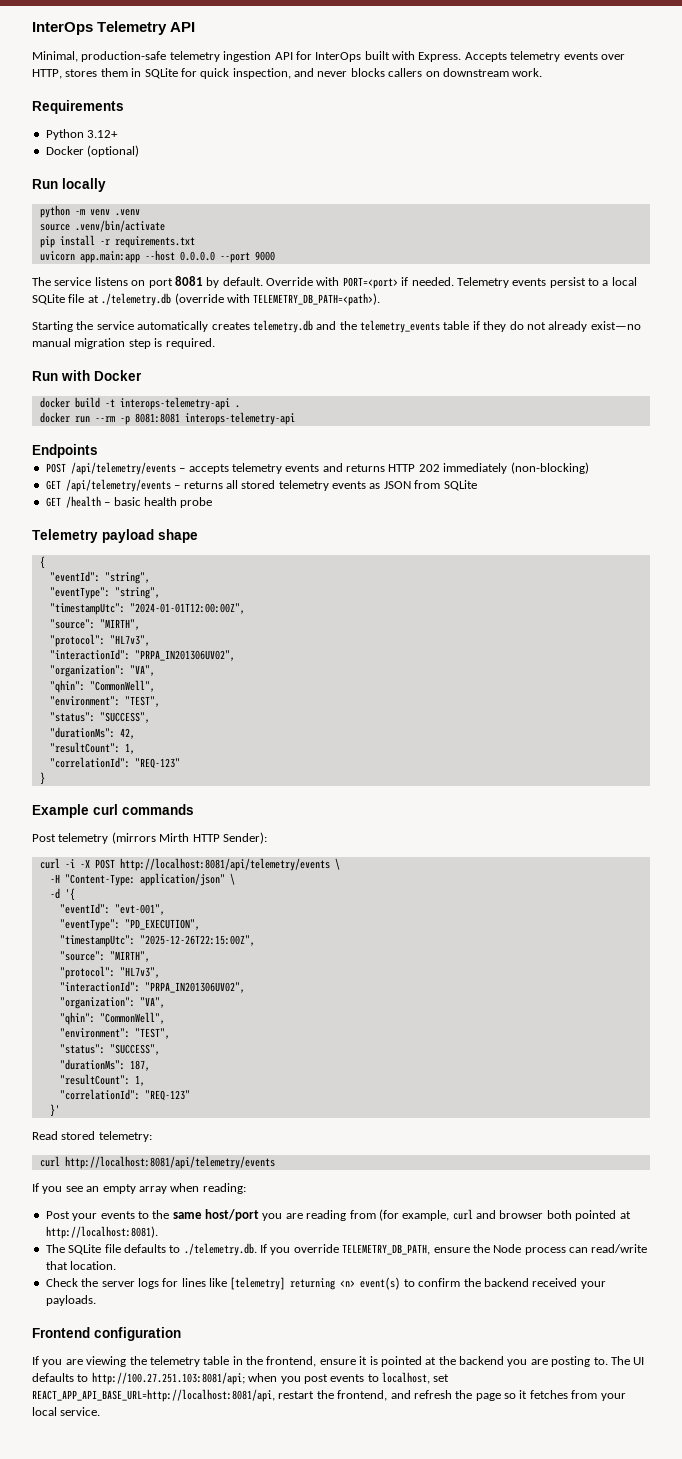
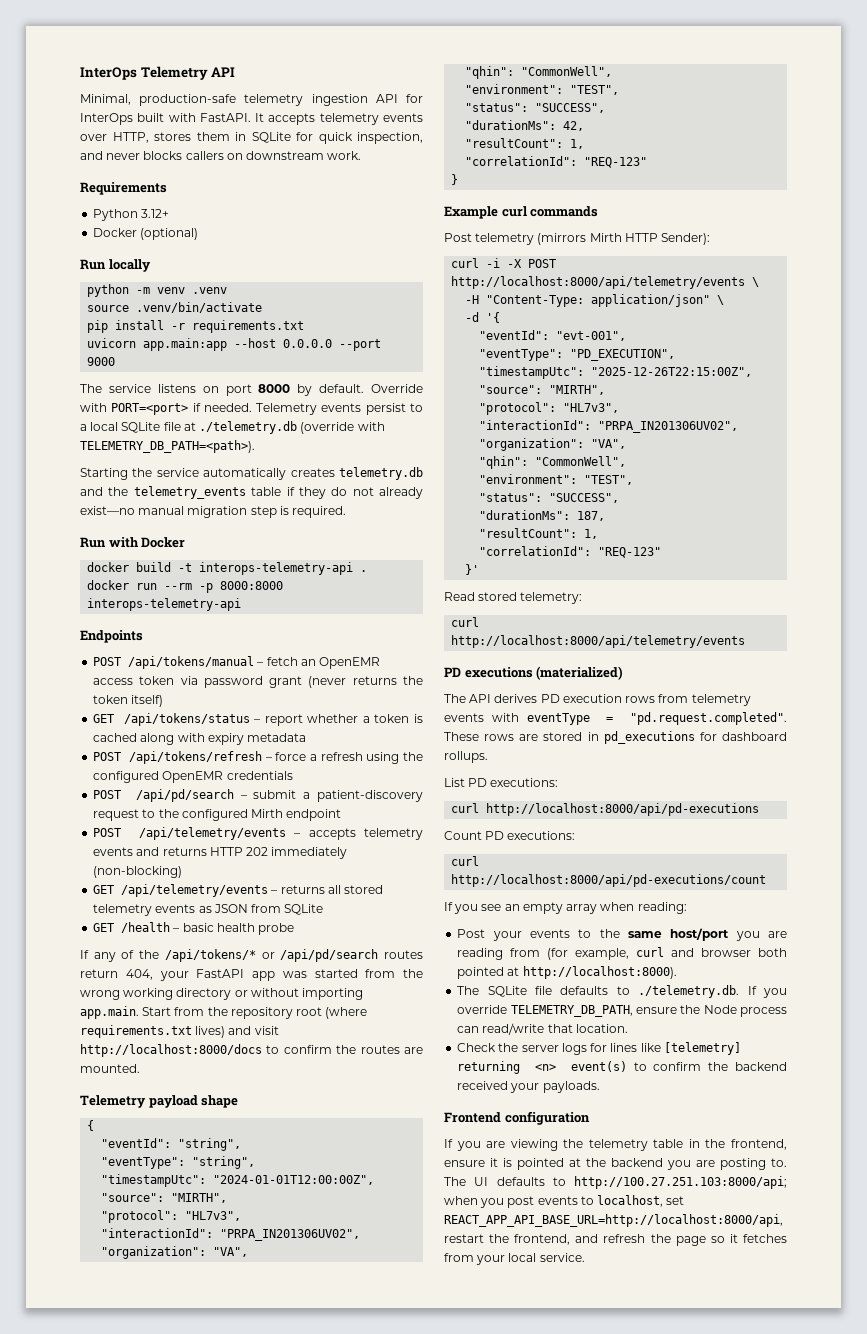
[418,52,507,62] Express. Accepts -> [199,113,316,125] FastAPI. It accepts
[174,276,203,286] 8081 -> [258,384,291,393] 8000
[134,413,180,423] 8081:8081 -> [220,581,284,590] 8000:8000
(98, 451) none -> [93,656,381,669] [93,676,423,688] [93,695,164,707] [93,713,424,726] [93,733,307,745] [93,751,423,764] [93,771,293,783] [93,789,423,802] [93,809,342,821] // POST /api/tokens/manual – fetch an OpenEMR access token via password grant (never returns the token itself) // GET /api/tokens/status – report whether a token is cached along with expiry metadata // POST /api/tokens/refresh – force a refresh using the configured OpenEMR credentials // POST /api/pd/search – submit a patient-discovery request to the configured Mirth endpoint
(213, 502) none -> [80,949,423,962] [80,969,423,981] [80,988,364,1000] [80,1006,368,1019] [80,1025,279,1038] [80,1044,423,1057] [80,1064,140,1073] // If any of the /api/tokens/* or /api/pd/search routes return 404, your FastAPI app was started from the wrong working directory or without importing app.main. Start from the repository root (where requirements.txt lives) and visit http://localhost:8000/docs to confirm the routes are mounted.
[119,858,330,871] http://localhost:8081/api/telemetry/events -> [451,276,746,289] http://localhost:8000/api/telemetry/events
[64,1156,275,1169] http://localhost:8081/api/telemetry/events -> [451,635,746,648] [444,666,624,680] [444,694,751,706] [444,712,787,725] [444,731,787,744] [444,751,488,763] [444,778,559,787] [451,803,760,816] [444,831,576,840] [451,856,480,866] [451,874,767,887] http://localhost:8000/api/telemetry/events // PD executions (materialized) // The API derives PD execution rows from telemetry events with eventType = "pd.request.completed". These rows are stored in pd_executions for dashboard rollups. // List PD executions: // curl http://localhost:8000/api/pd-executions // Count PD executions: // curl http://localhost:8000/api/pd-executions/count
[45,1226,158,1239] http://localhost:8081). -> [522,966,677,979] http://localhost:8000).
[91,1372,245,1385] http://100.27.251.103:8081/api; -> [574,1176,787,1189] http://100.27.251.103:8000/api;
[32,1389,275,1402] REACT_APP_API_BASE_URL=http://localhost:8081/api, -> [444,1214,783,1227] REACT_APP_API_BASE_URL=http://localhost:8000/api,

